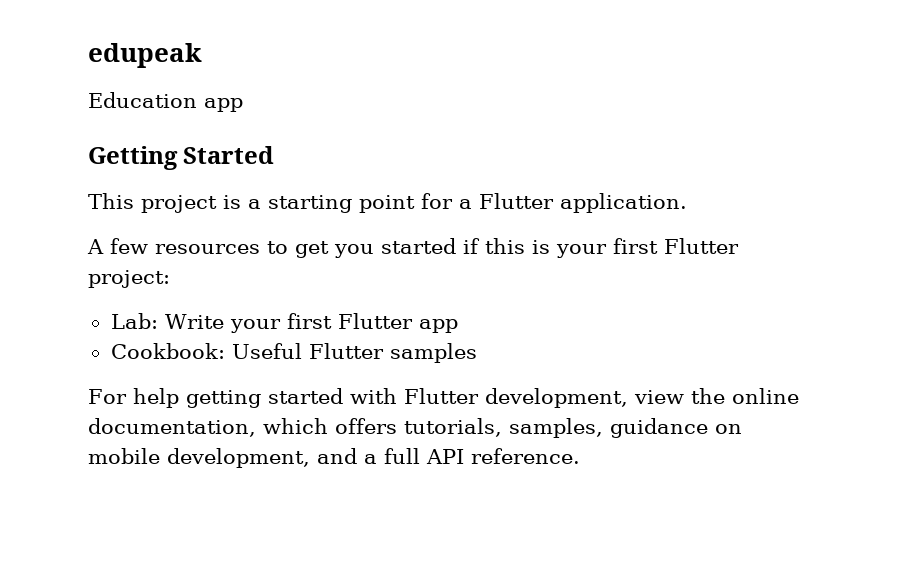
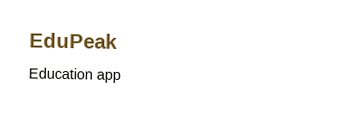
[88,43,202,68] edupeak -> [29,32,118,49] EduPeak
[88,146,275,170] [88,193,687,213] [87,238,739,258] [88,270,170,288] [110,313,458,333] [110,343,477,363] [88,388,799,408] [88,418,742,438] [88,448,580,468] // Getting Started // This project is a starting point for a Flutter application. // A few resources to get you started if this is your first Flutter project: // Lab: Write your first Flutter app // Cookbook: Useful Flutter samples // For help getting started with Flutter development, view the online documentation, which offers tutorials, samples, guidance on mobile development, and a full API reference. -> (121, 77) none

